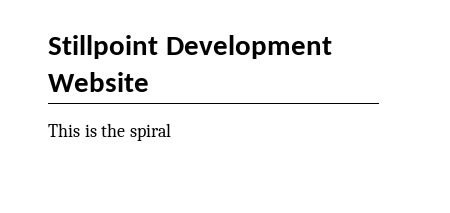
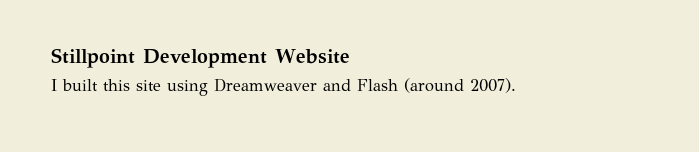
[48,123,172,141] This is the spiral -> [51,78,516,96] I built this site using Dreamweaver and Flash (around 2007).

